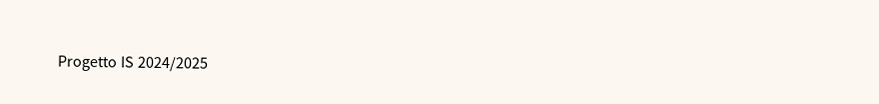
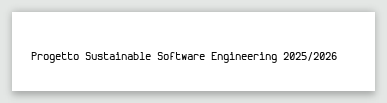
[119,55,208,72] IS 2024/2025 -> [85,52,337,63] Sustainable Software Engineering 2025/2026

